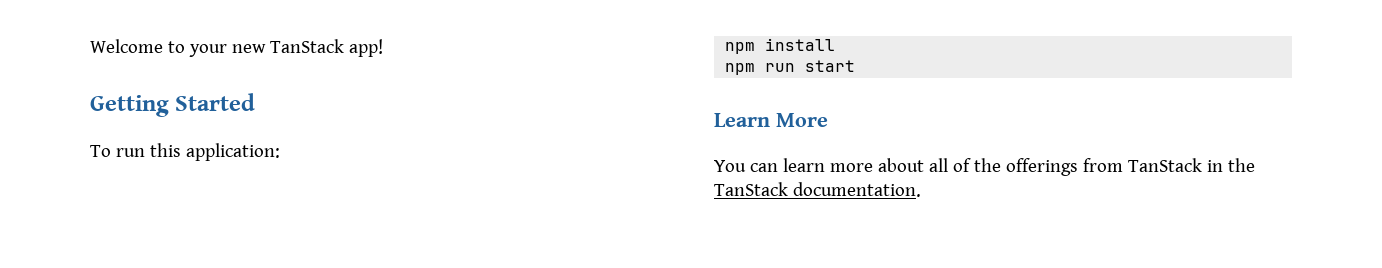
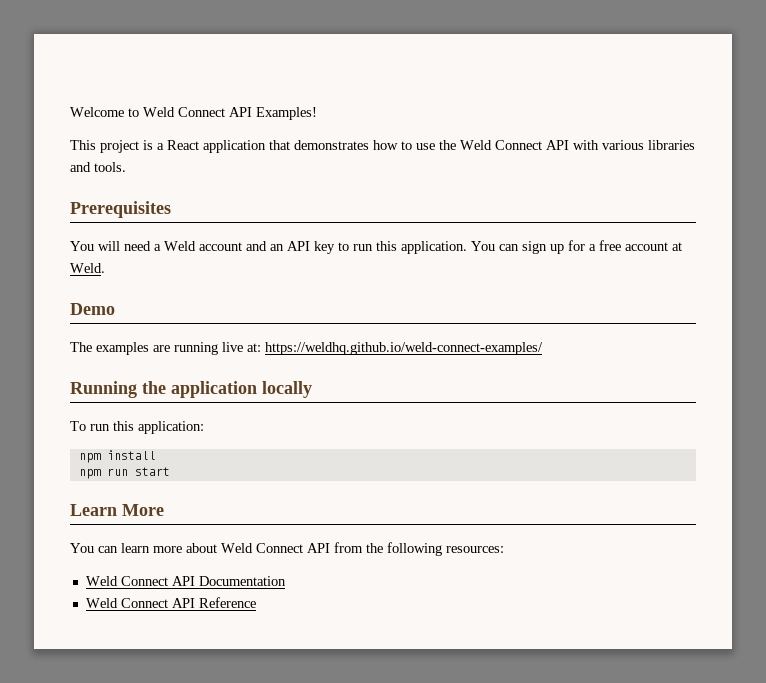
[188,39,383,57] [90,93,256,117] your new TanStack app! // Getting Started -> [143,107,317,120] [70,140,695,153] [70,162,126,172] [70,201,171,218] [70,240,682,254] [70,263,105,273] [70,303,115,315] [70,342,543,355] [70,381,312,398] Weld Connect API Examples! // This project is a React application that demonstrates how to use the Weld Connect API with various libraries and tools. // Prerequisites // You will need a Weld account and an API key to run this application. You can sign up for a free account at Weld. // Demo // The examples are running live at: https://weldhq.github.io/weld-connect-examples/ // Running the application locally
[928,158,1255,176] [714,182,921,197] all of the offerings from TanStack in the TanStack documentation. -> [221,542,504,556] [85,576,286,586] [85,597,256,608] Weld Connect API from the following resources: // Weld Connect API Documentation // Weld Connect API Reference

